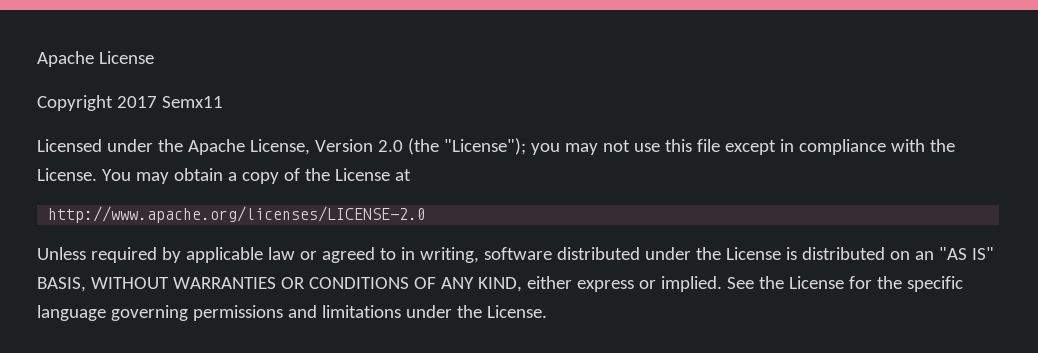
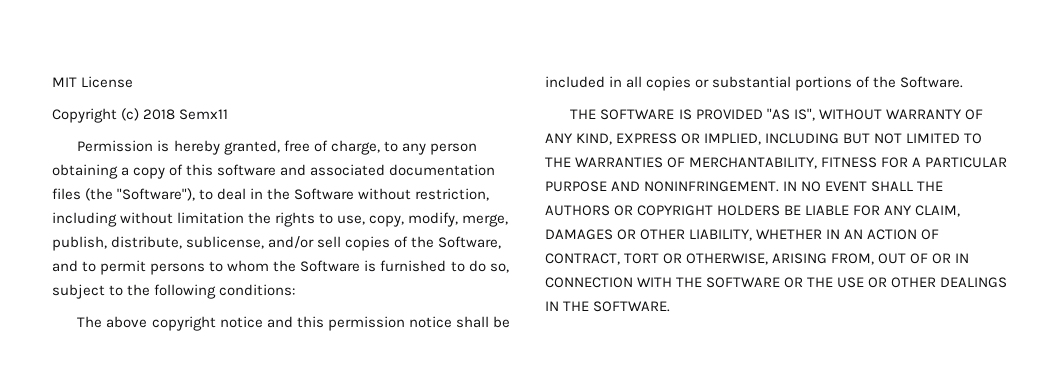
[37,51,94,67] Apache -> [52,77,77,87] MIT
[116,96,157,108] 2017 -> [121,108,176,121] (c) 2018
[37,138,955,155] [37,168,411,184] [48,206,427,223] [37,247,994,263] [37,276,963,292] [37,305,547,321] Licensed under the Apache License, Version 2.0 (the "License"); you may not use this file except in compliance with the License. You may obtain a copy of the License at // http://www.apache.org/licenses/LICENSE-2.0 // Unless required by applicable law or agreed to in writing, software distributed under the License is distributed on an "AS IS" BASIS, WITHOUT WARRANTIES OR CONDITIONS OF ANY KIND, either express or implied. See the License for the specific language governing permissions and limitations under the License. -> [77,140,477,155] [52,164,496,179] [52,188,490,201] [52,212,509,227] [52,236,502,251] [52,260,509,275] [52,284,296,299] [77,316,510,331] [545,76,964,91] [570,108,983,121] [545,133,983,145] [545,157,1008,169] [545,181,944,192] [545,205,961,217] [545,229,940,241] [545,253,970,265] [545,277,1008,288] [545,301,671,312] Permission is hereby granted, free of charge, to any person obtaining a copy of this software and associated documentation files (the "Software"), to deal in the Software without restriction, including without limitation the rights to use, copy, modify, merge, publish, distribute, sublicense, and/or sell copies of the Software, and to permit persons to whom the Software is furnished to do so, subject to the following conditions: // The above copyright notice and this permission notice shall be included in all copies or substantial portions of the Software. // THE SOFTWARE IS PROVIDED "AS IS", WITHOUT WARRANTY OF ANY KIND, EXPRESS OR IMPLIED, INCLUDING BUT NOT LIMITED TO THE WARRANTIES OF MERCHANTABILITY, FITNESS FOR A PARTICULAR PURPOSE AND NONINFRINGEMENT. IN NO EVENT SHALL THE AUTHORS OR COPYRIGHT HOLDERS BE LIABLE FOR ANY CLAIM, DAMAGES OR OTHER LIABILITY, WHETHER IN AN ACTION OF CONTRACT, TORT OR OTHERWISE, ARISING FROM, OUT OF OR IN CONNECTION WITH THE SOFTWARE OR THE USE OR OTHER DEALINGS IN THE SOFTWARE.

